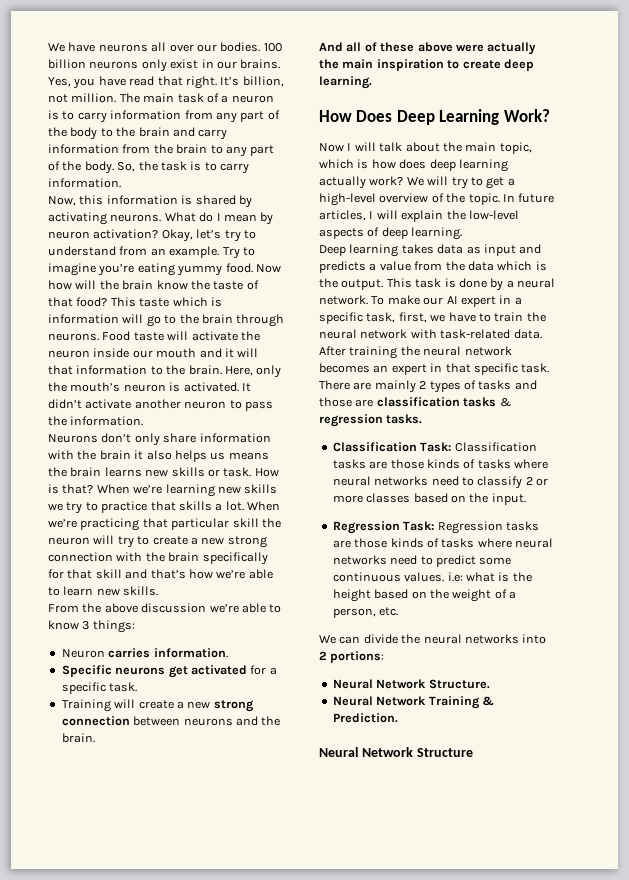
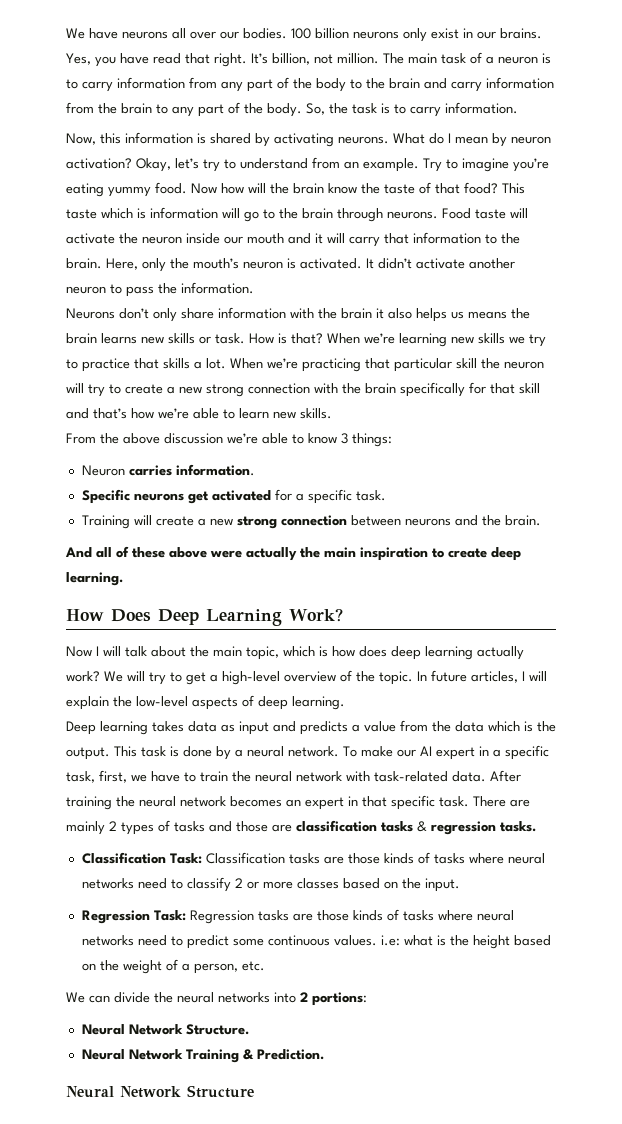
(259, 352) none -> [349,236,380,247] carry

